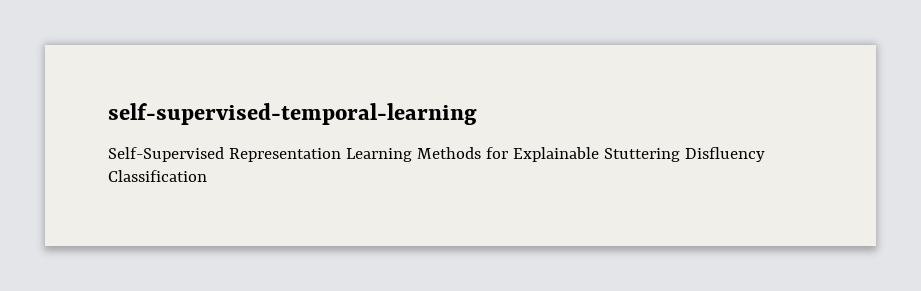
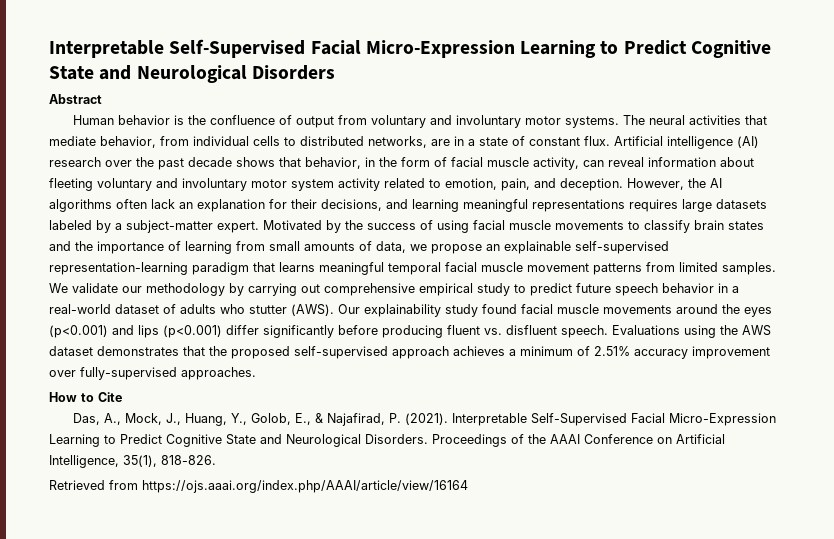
[108,103,477,125] [108,147,765,162] [108,170,207,182] self-supervised-temporal-learning // Self-Supervised Representation Learning Methods for Explainable Stuttering Disfluency Classification -> [49,39,771,58] [49,65,335,83] [49,94,102,104] [73,115,768,128] [49,136,759,149] [49,157,754,170] [49,178,722,191] [49,199,767,212] [49,220,764,233] [49,241,669,254] [49,262,776,275] [49,283,739,296] [49,304,772,317] [49,325,771,338] [49,346,770,359] [49,367,256,380] [49,392,122,402] [73,413,777,426] [49,434,725,447] [49,455,216,468] [49,480,468,493] Interpretable Self-Supervised Facial Micro-Expression Learning to Predict Cognitive State and Neurological Disorders // Abstract // Human behavior is the confluence of output from voluntary and involuntary motor systems. The neural activities that mediate behavior, from individual cells to distributed networks, are in a state of constant flux. Artificial intelligence (AI) research over the past decade shows that behavior, in the form of facial muscle activity, can reveal information about fleeting voluntary and involuntary motor system activity related to emotion, pain, and deception. However, the AI algorithms often lack an explanation for their decisions, and learning meaningful representations requires large datasets labeled by a subject-matter expert. Motivated by the success of using facial muscle movements to classify brain states and the importance of learning from small amounts of data, we propose an explainable self-supervised representation-learning paradigm that learns meaningful temporal facial muscle movement patterns from limited samples. We validate our methodology by carrying out comprehensive empirical study to predict future speech behavior in a real-world dataset of adults who stutter (AWS). Our explainability study found facial muscle movements around the eyes (p<0.001) and lips (p<0.001) differ significantly before producing fluent vs. disfluent speech. Evaluations using the AWS dataset demonstrates that the proposed self-supervised approach achieves a minimum of 2.51% accuracy improvement over fully-supervised approaches. // How to Cite // Das, A., Mock, J., Huang, Y., Golob, E., & Najafirad, P. (2021). Interpretable Self-Supervised Facial Micro-Expression Learning to Predict Cognitive State and Neurological Disorders. Proceedings of the AAAI Conference on Artificial Intelligence, 35(1), 818-826. // Retrieved from https://ojs.aaai.org/index.php/AAAI/article/view/16164

